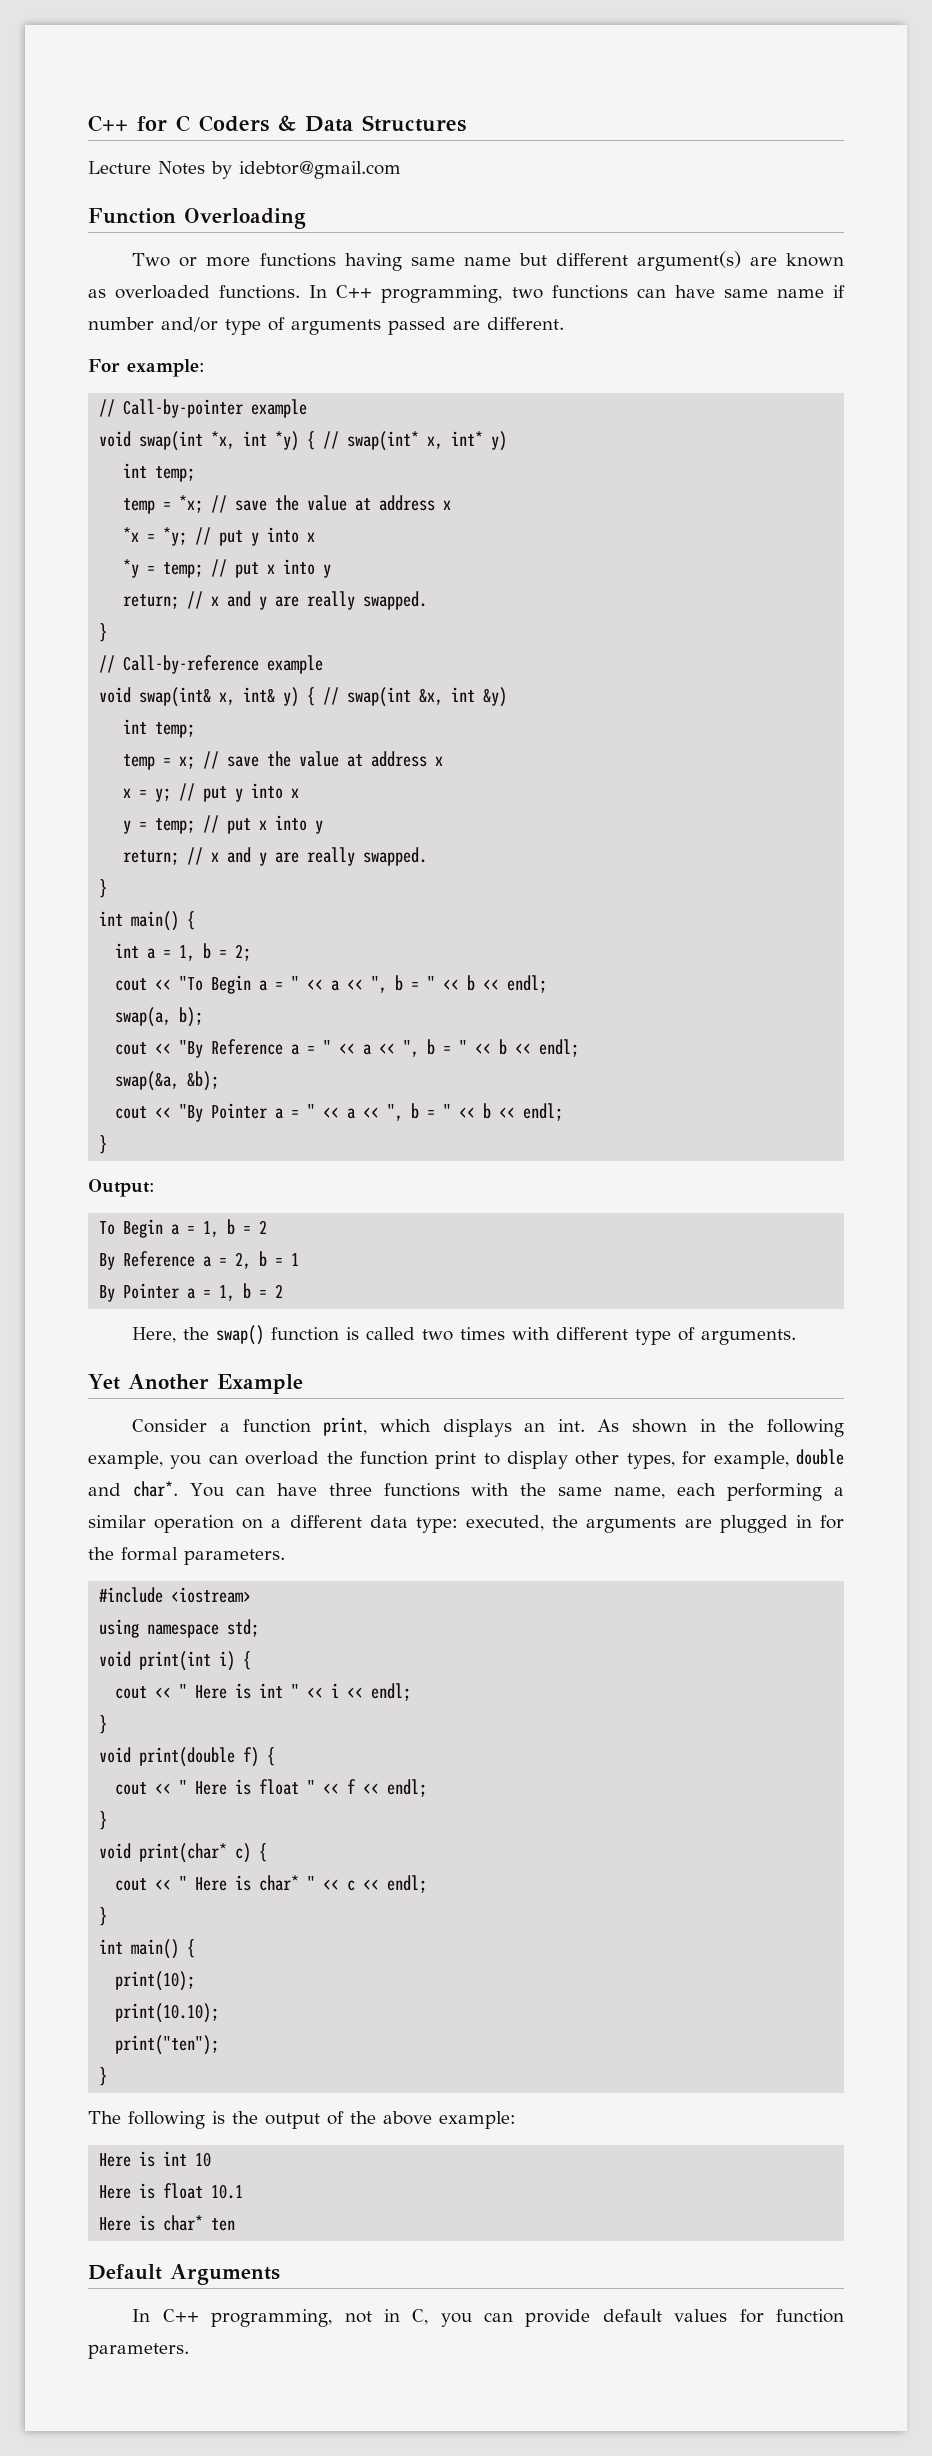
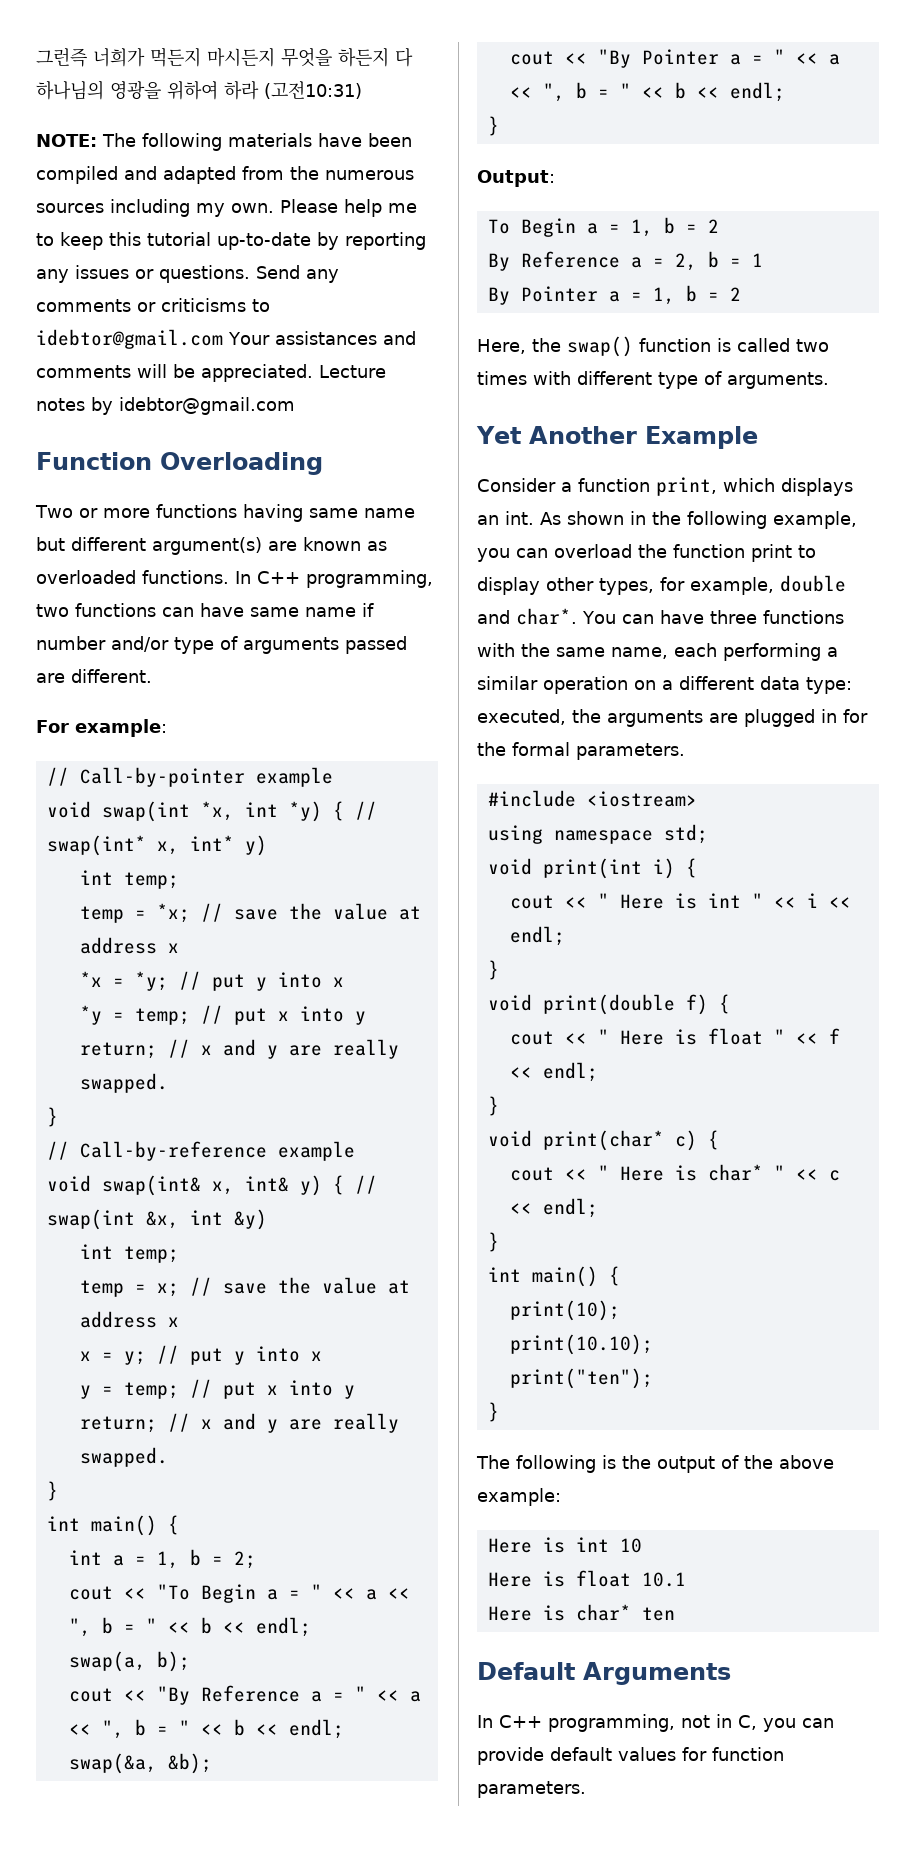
[88,115,466,132] [88,161,205,175] C++ for C Coders & Data Structures // Lecture Notes -> [36,47,413,67] [36,80,362,100] [36,133,412,151] [36,166,414,184] [36,199,417,217] [36,232,426,250] [36,265,339,283] [36,298,270,312] [36,329,416,349] [36,364,386,382] [36,398,85,411] 그런즉 너희가 먹든지 마시든지 무엇을 하든지 다 하나님의 영광을 위하여 하라 (고전10:31) // NOTE: The following materials have been compiled and adapted from the numerous sources including my own. Please help me to keep this tutorial up-to-date by reporting any issues or questions. Send any comments or criticisms to idebtor@gmail.com Your assistances and comments will be appreciated. Lecture notes

